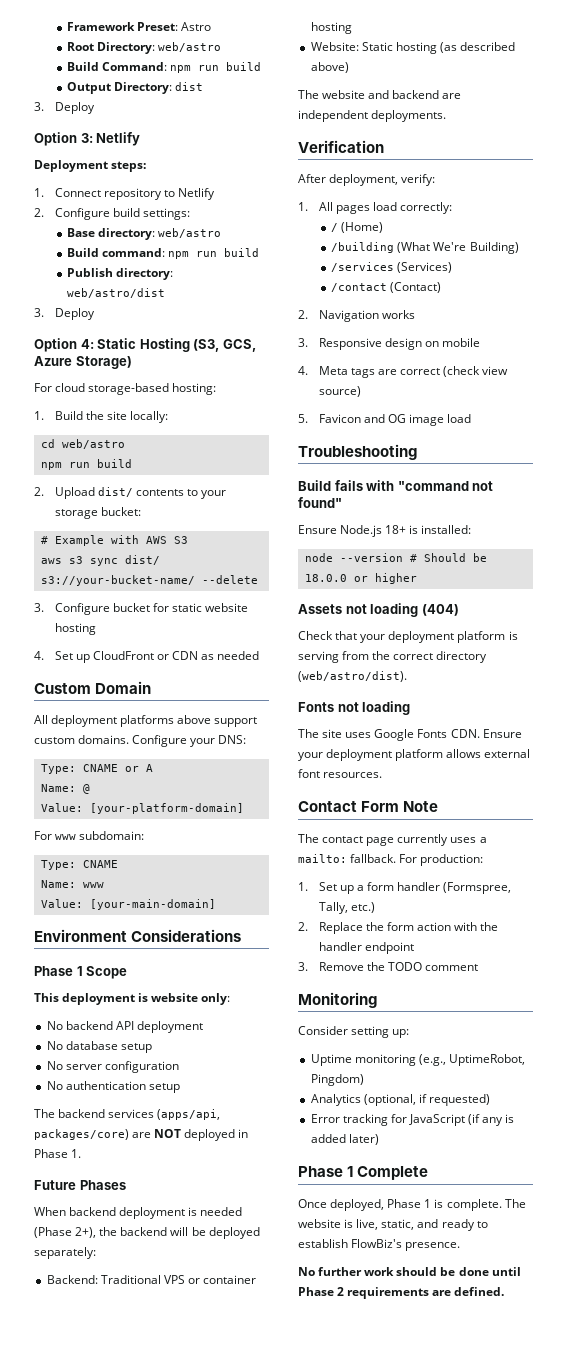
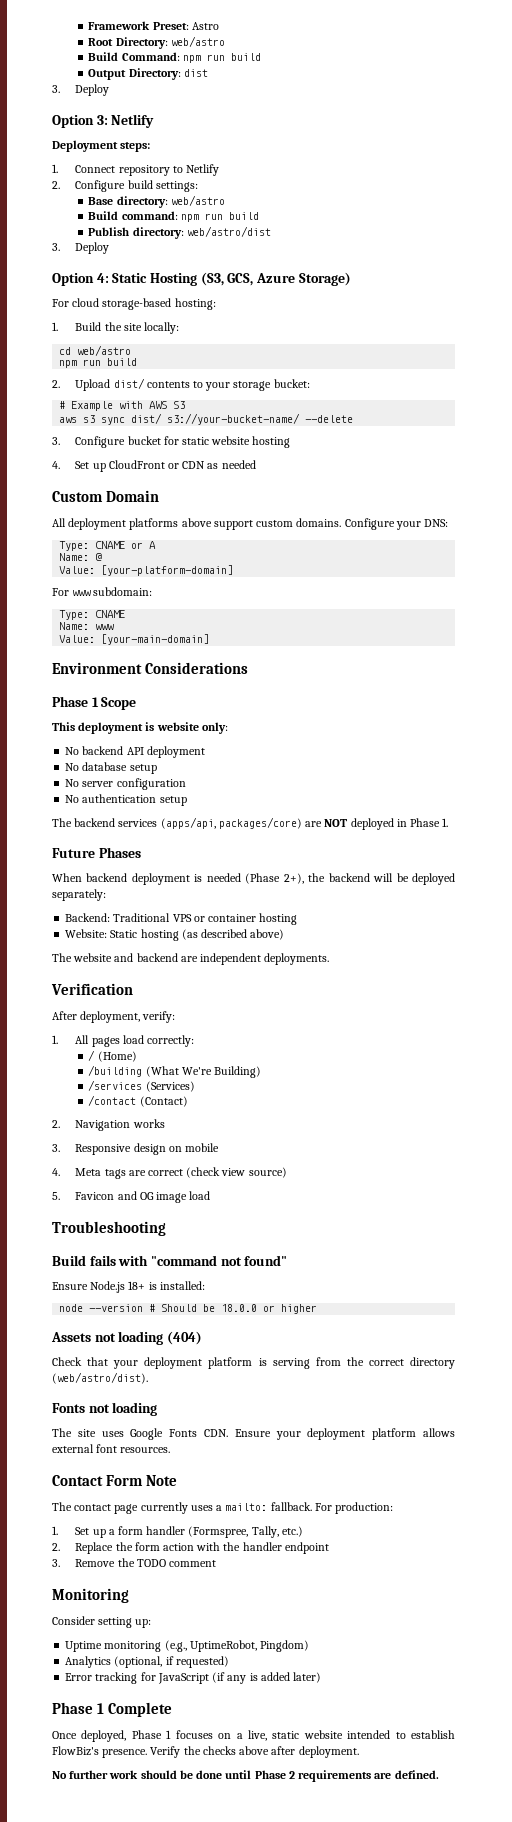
[434,1199,526,1211] [298,1219,488,1231] [298,1239,461,1251] is complete. The website is live, static, and ready to establish FlowBiz's presence. -> [175,1730,456,1741] [52,1746,359,1758] focuses on a live, static website intended to establish FlowBiz's presence. Verify the checks above after deployment.

